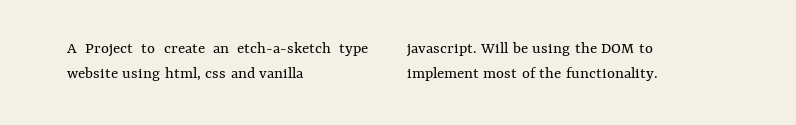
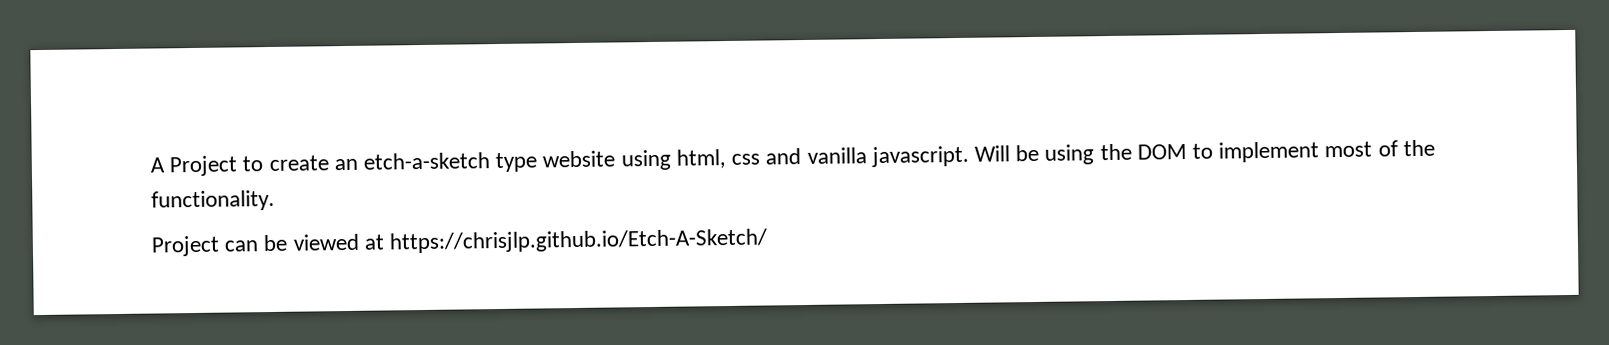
(658, 74) none -> [151,228,768,257] // Project can be viewed at https://chrisjlp.github.io/Etch-A-Sketch/

